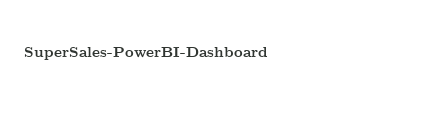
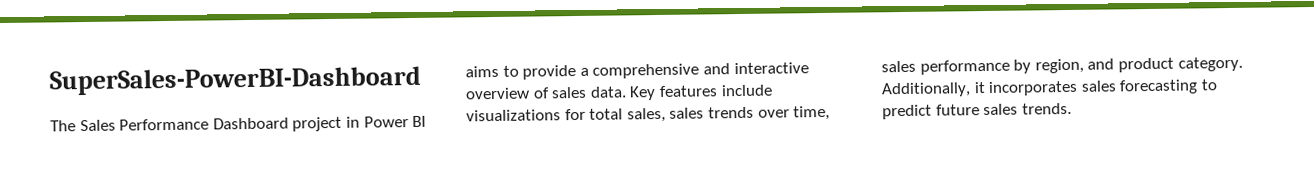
(268, 53) none -> [50,115,427,132] [465,62,809,80] [465,84,773,101] [466,105,831,123] [881,56,1243,75] [881,79,1218,98] [882,102,1072,120] // The Sales Performance Dashboard project in Power BI aims to provide a comprehensive and interactive overview of sales data. Key features include visualizations for total sales, sales trends over time, sales performance by region, and product category. Additionally, it incorporates sales forecasting to predict future sales trends.

